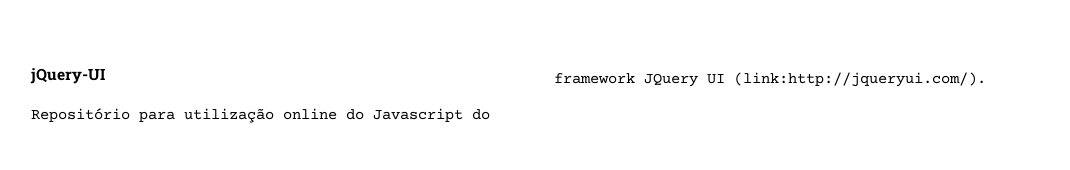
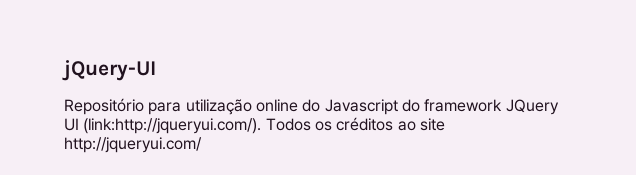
(986, 79) none -> [265,117,445,131] [64,137,202,153] Todos os créditos ao site http://jqueryui.com/

